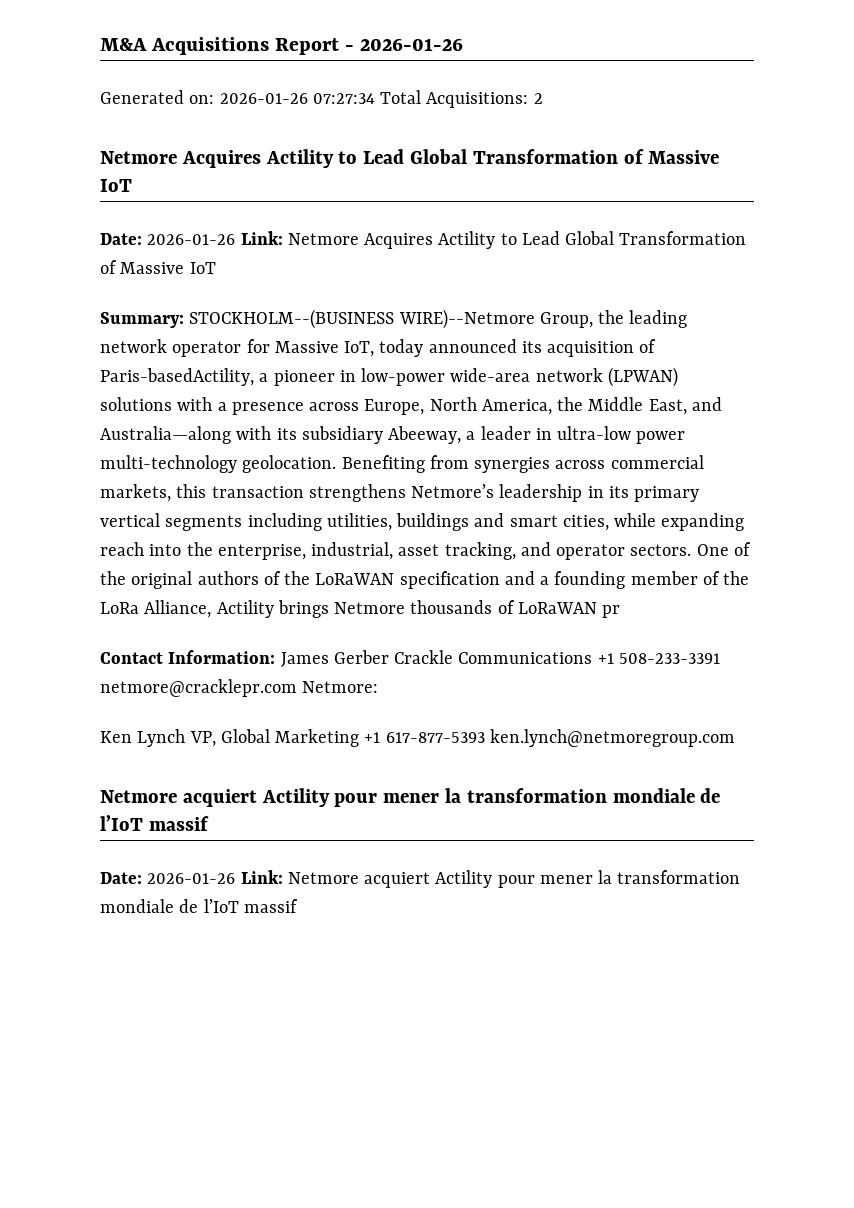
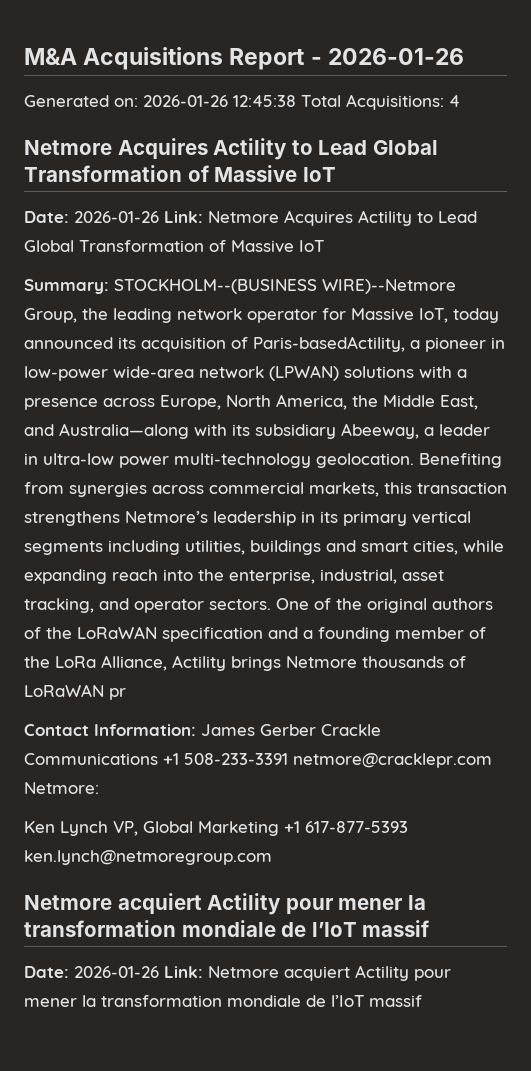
[312,93,375,104] 07:27:34 -> [233,95,296,107] 12:45:38
[533,93,543,104] 2 -> [449,95,460,107] 4

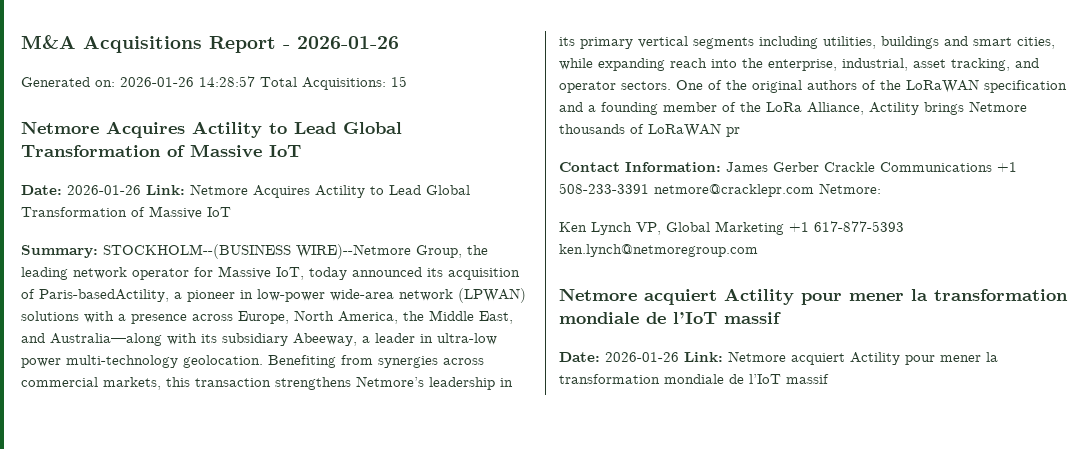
[233,95,296,107] 12:45:38 -> [199,76,255,87] 14:28:57
[449,95,460,107] 4 -> [391,76,407,87] 15

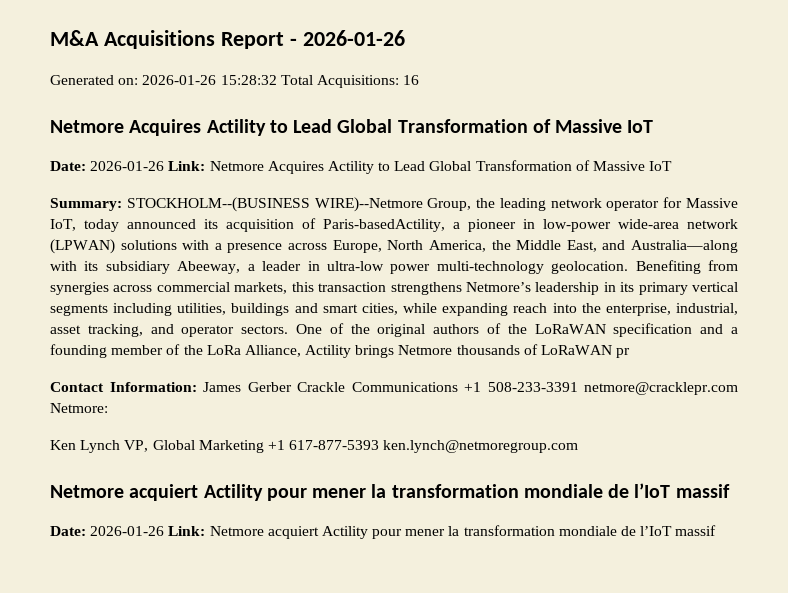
[199,76,255,87] 14:28:57 -> [220,75,277,85] 15:28:32
[391,76,407,87] 15 -> [403,75,420,85] 16

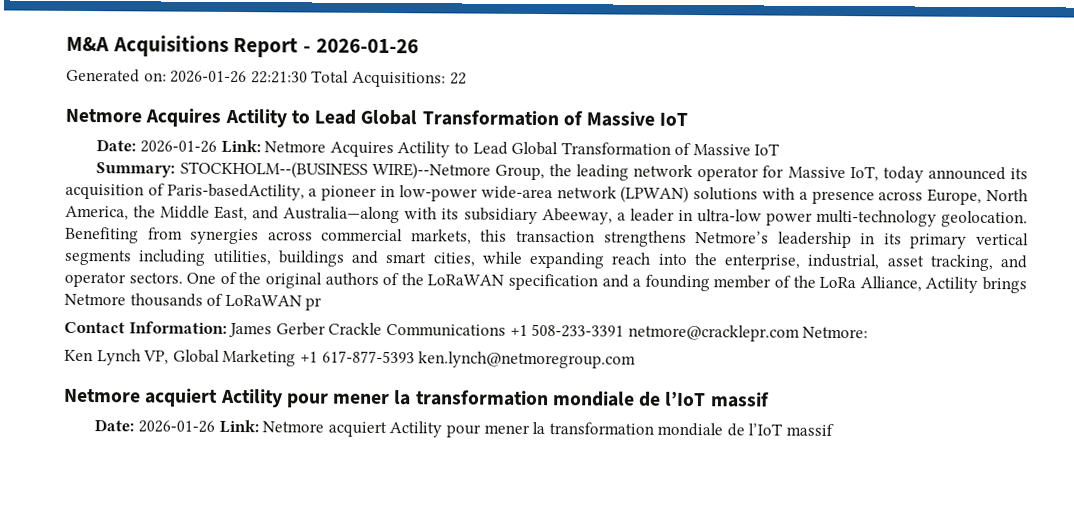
[220,75,277,85] 15:28:32 -> [250,71,308,84] 22:21:30
[403,75,420,85] 16 -> [449,72,467,85] 22

